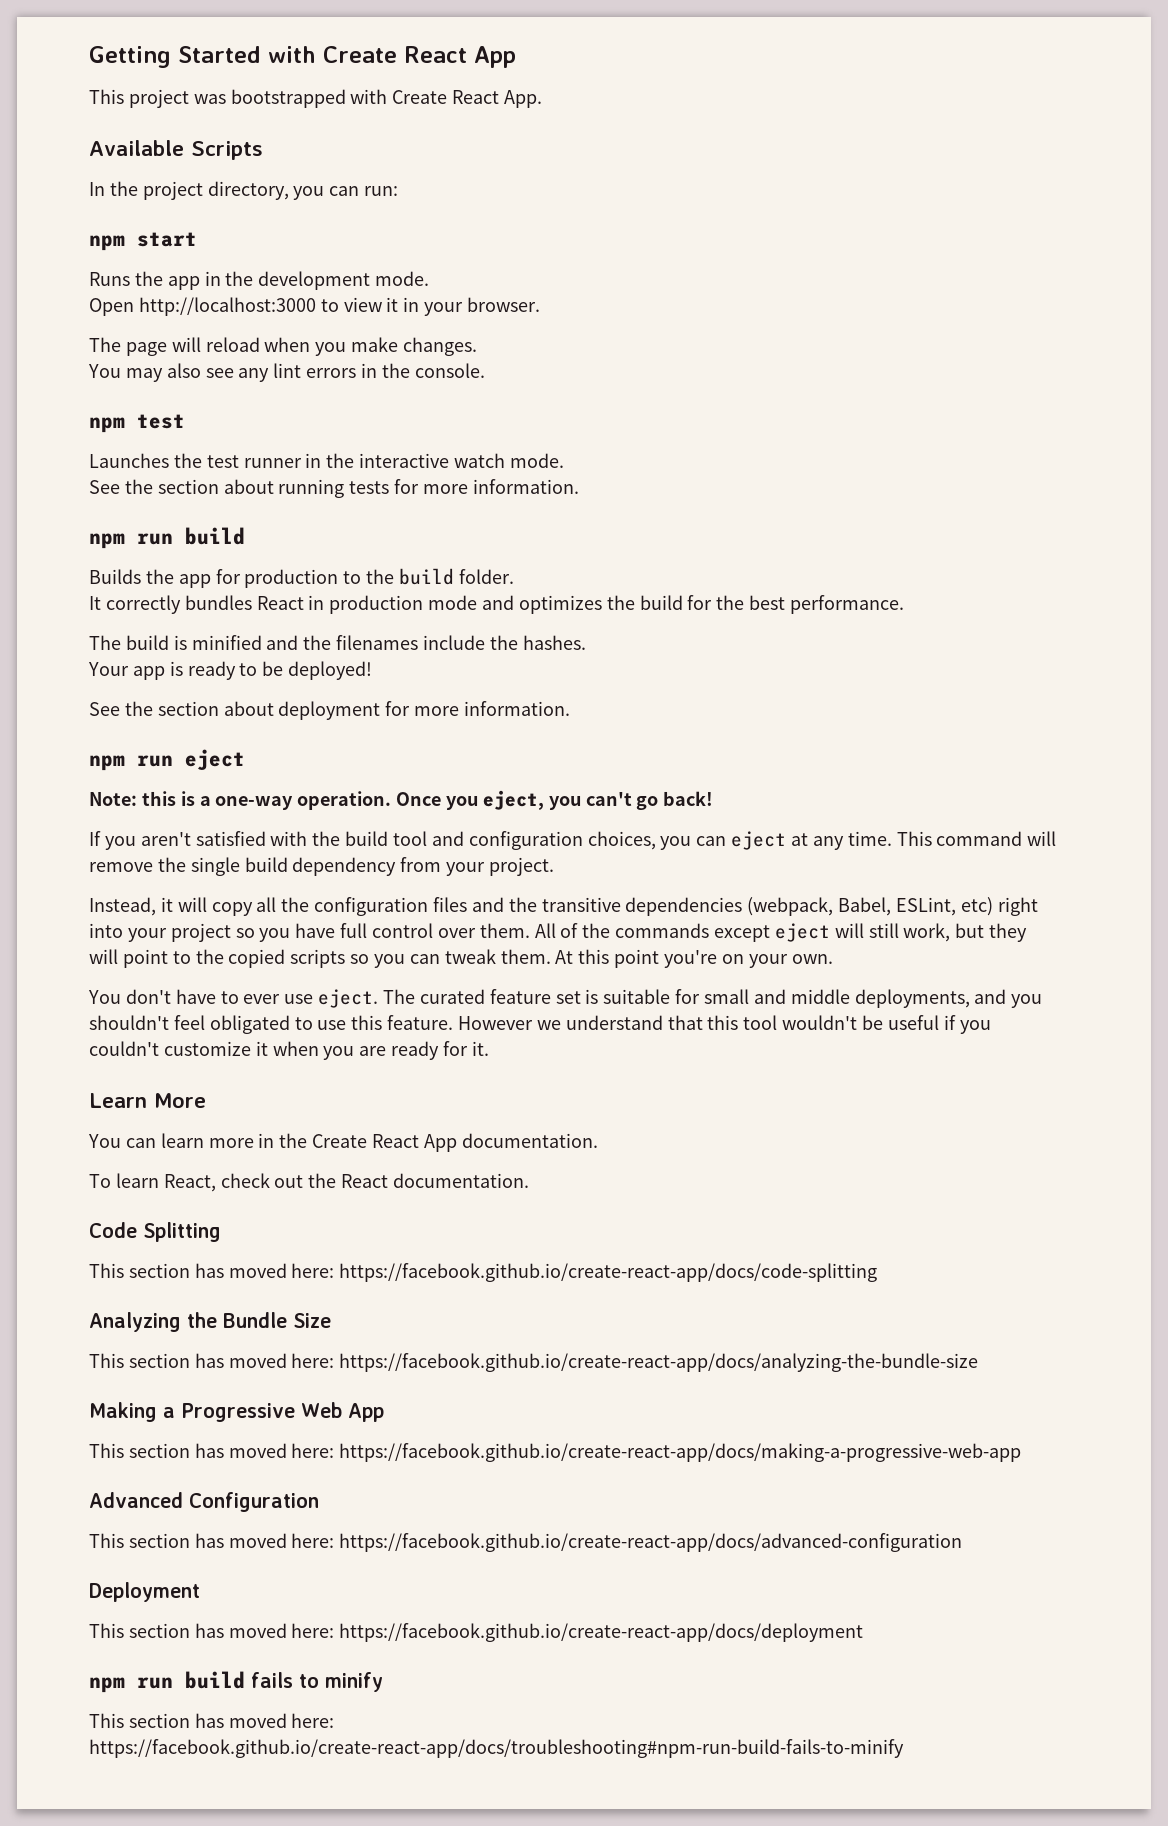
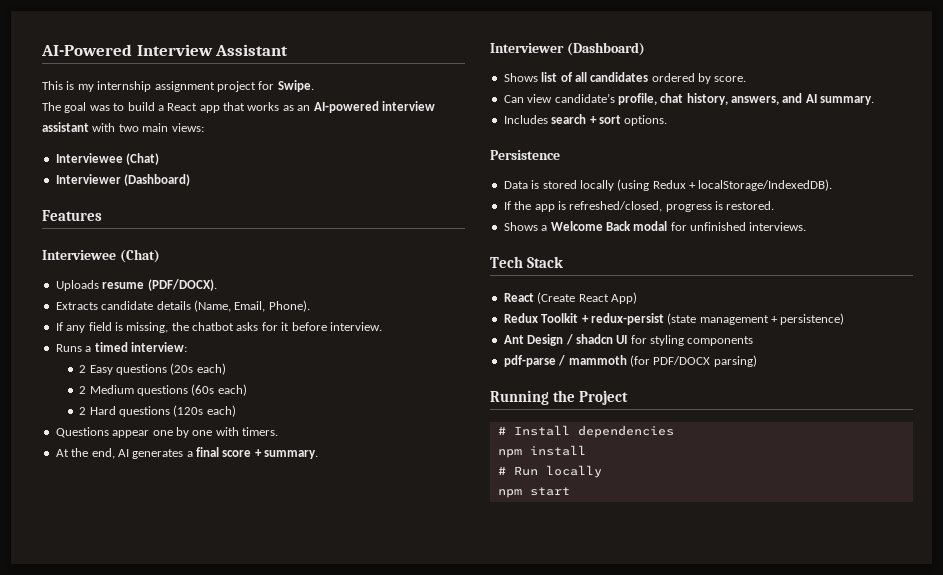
[89,46,516,68] [89,89,543,108] [89,140,263,160] [89,181,399,200] [89,232,197,251] [89,271,430,290] [89,297,541,316] [89,337,478,356] [88,363,485,382] [89,414,185,433] [89,453,564,468] [89,479,579,498] [89,527,245,549] [89,568,514,588] [89,595,905,614] [89,635,586,650] [88,661,373,680] [89,701,571,720] [89,749,245,771] [89,790,714,810] [89,831,1057,850] [89,857,555,876] [89,897,1038,916] [89,923,1028,942] [89,949,833,968] [88,989,1043,1008] [89,1015,991,1034] [89,1041,489,1060] [89,1093,206,1108] [88,1133,598,1152] [89,1173,530,1192] [89,1222,221,1242] [89,1263,878,1282] [89,1312,331,1332] [89,1353,979,1372] [89,1402,384,1422] [89,1443,1022,1462] [89,1492,319,1512] [89,1533,963,1552] [89,1582,200,1602] [89,1623,864,1642] [89,1671,383,1693] [89,1713,335,1728] [89,1739,904,1758] Getting Started with Create React App // This project was bootstrapped with Create React App. // Available Scripts // In the project directory, you can run: // npm start // Runs the app in the development mode. // Open http://localhost:3000 to view it in your browser. // The page will reload when you make changes. // You may also see any lint errors in the console. // npm test // Launches the test runner in the interactive watch mode. // See the section about running tests for more information. // npm run build // Builds the app for production to the build folder. // It correctly bundles React in production mode and optimizes the build for the best performance. // The build is minified and the filenames include the hashes. // Your app is ready to be deployed! // See the section about deployment for more information. // npm run eject // Note: this is a one-way operation. Once you eject, you can't go back! // If you aren't satisfied with the build tool and configuration choices, you can eject at any time. This command will remove the single build dependency from your project. // Instead, it will copy all the configuration files and the transitive dependencies (webpack, Babel, ESLint, etc) right into your project so you have full control over them. All of the commands except eject will still work, but they will point to the copied scripts so you can tweak them. At this point you're on your own. // You don't have to ever use eject. The curated feature set is suitable for small and middle deployments, and you shouldn't feel obligated to use this feature. However we understand that this tool wouldn't be useful if you couldn't customize it when you are ready for it. // Learn More // You can learn more in the Create React App documentation. // To learn React, check out the React documentation. // Code Splitting // This section has moved here: https://facebook.github.io/create-react-app/docs/code-splitting // Analyzing the Bundle Size // This section has moved here: https://facebook.github.io/create-react-app/docs/analyzing-the-bundle-size // Making a Progressive Web App // This section has moved here: https://facebook.github.io/create-react-app/docs/making-a-progressive-web-app // Advanced Configuration // This section has moved here: https://facebook.github.io/create-react-app/docs/advanced-configuration // Deployment // This section has moved here: https://facebook.github.io/create-react-app/docs/deployment // npm run build fails to minify // This section has moved here: https://facebook.github.io/create-react-app/docs/troubleshooting#npm-run-build-fails-to-minify -> [41,44,289,56] [42,80,314,92] [42,101,435,113] [42,122,204,132] [55,153,160,165] [55,174,191,186] [42,210,102,221] [42,249,160,263] [55,279,217,291] [55,300,310,312] [55,322,382,333] [55,342,187,352] [79,363,226,375] [79,384,247,396] [79,405,236,417] [55,427,278,438] [55,447,319,459] [490,42,645,56] [503,72,747,84] [503,93,875,105] [503,114,668,126] [490,150,560,160] [503,179,833,191] [503,201,775,212] [503,221,807,231] [490,256,564,268] [503,292,637,304] [503,313,845,325] [503,334,754,346] [503,355,757,367] [490,390,629,405] [497,425,674,438] [497,445,586,458] [497,465,602,478] [497,487,570,498] AI-Powered Interview Assistant // This is my internship assignment project for Swipe. // The goal was to build a React app that works as an AI-powered interview assistant with two main views: // Interviewee (Chat) // Interviewer (Dashboard) // Features // Interviewee (Chat) // Uploads resume (PDF/DOCX). // Extracts candidate details (Name, Email, Phone). // If any field is missing, the chatbot asks for it before interview. // Runs a timed interview: // 2 Easy questions (20s each) // 2 Medium questions (60s each) // 2 Hard questions (120s each) // Questions appear one by one with timers. // At the end, AI generates a final score + summary. // Interviewer (Dashboard) // Shows list of all candidates ordered by score. // Can view candidate’s profile, chat history, answers, and AI summary. // Includes search + sort options. // Persistence // Data is stored locally (using Redux + localStorage/IndexedDB). // If the app is refreshed/closed, progress is restored. // Shows a Welcome Back modal for unfinished interviews. // Tech Stack // React (Create React App) // Redux Toolkit + redux-persist (state management + persistence) // Ant Design / shadcn UI for styling components // pdf-parse / mammoth (for PDF/DOCX parsing) // Running the Project // # Install dependencies // npm install // # Run locally // npm start

